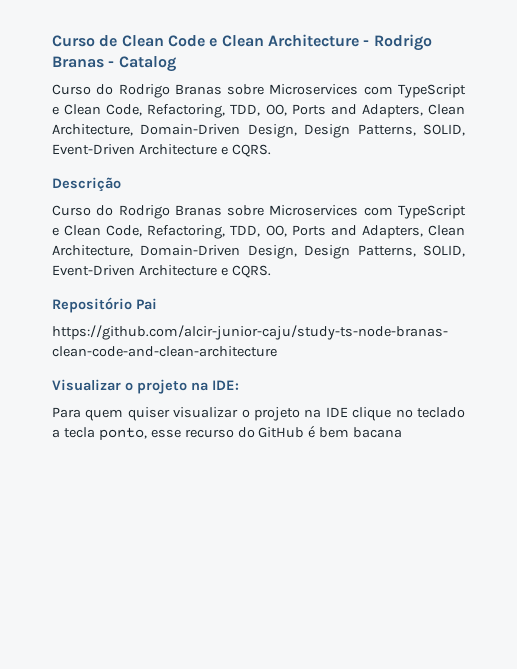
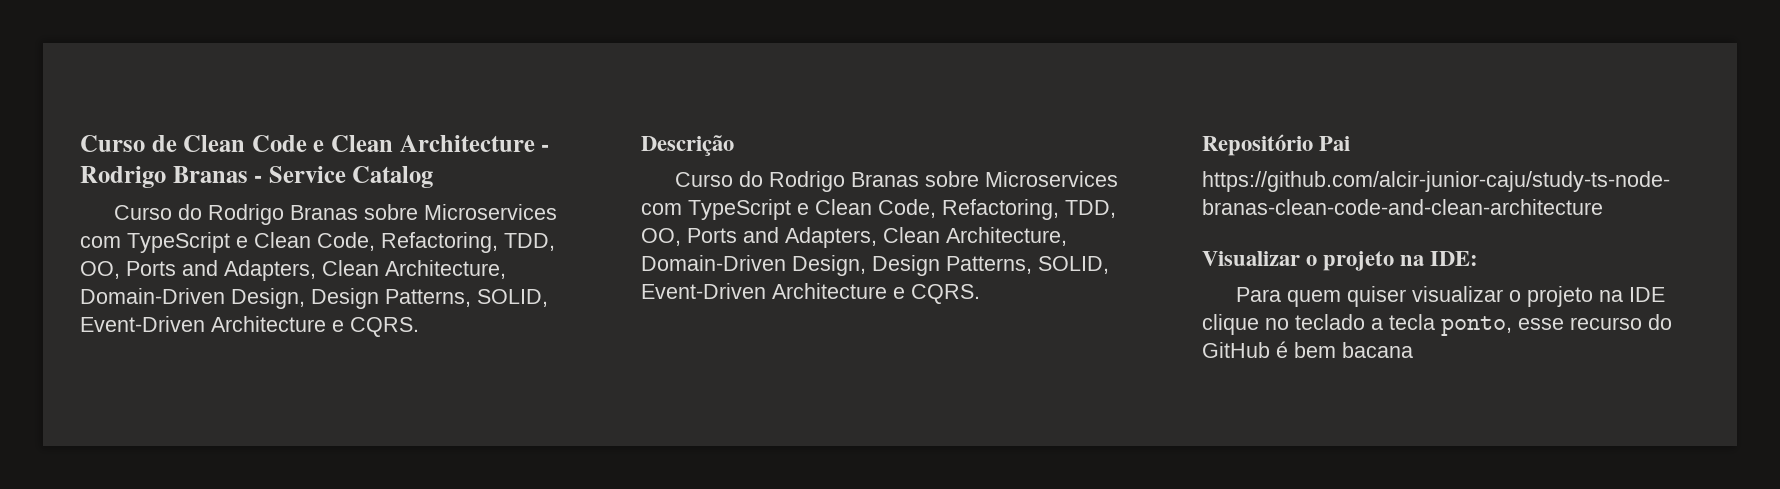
(115, 64) none -> [268,166,346,183] Service

